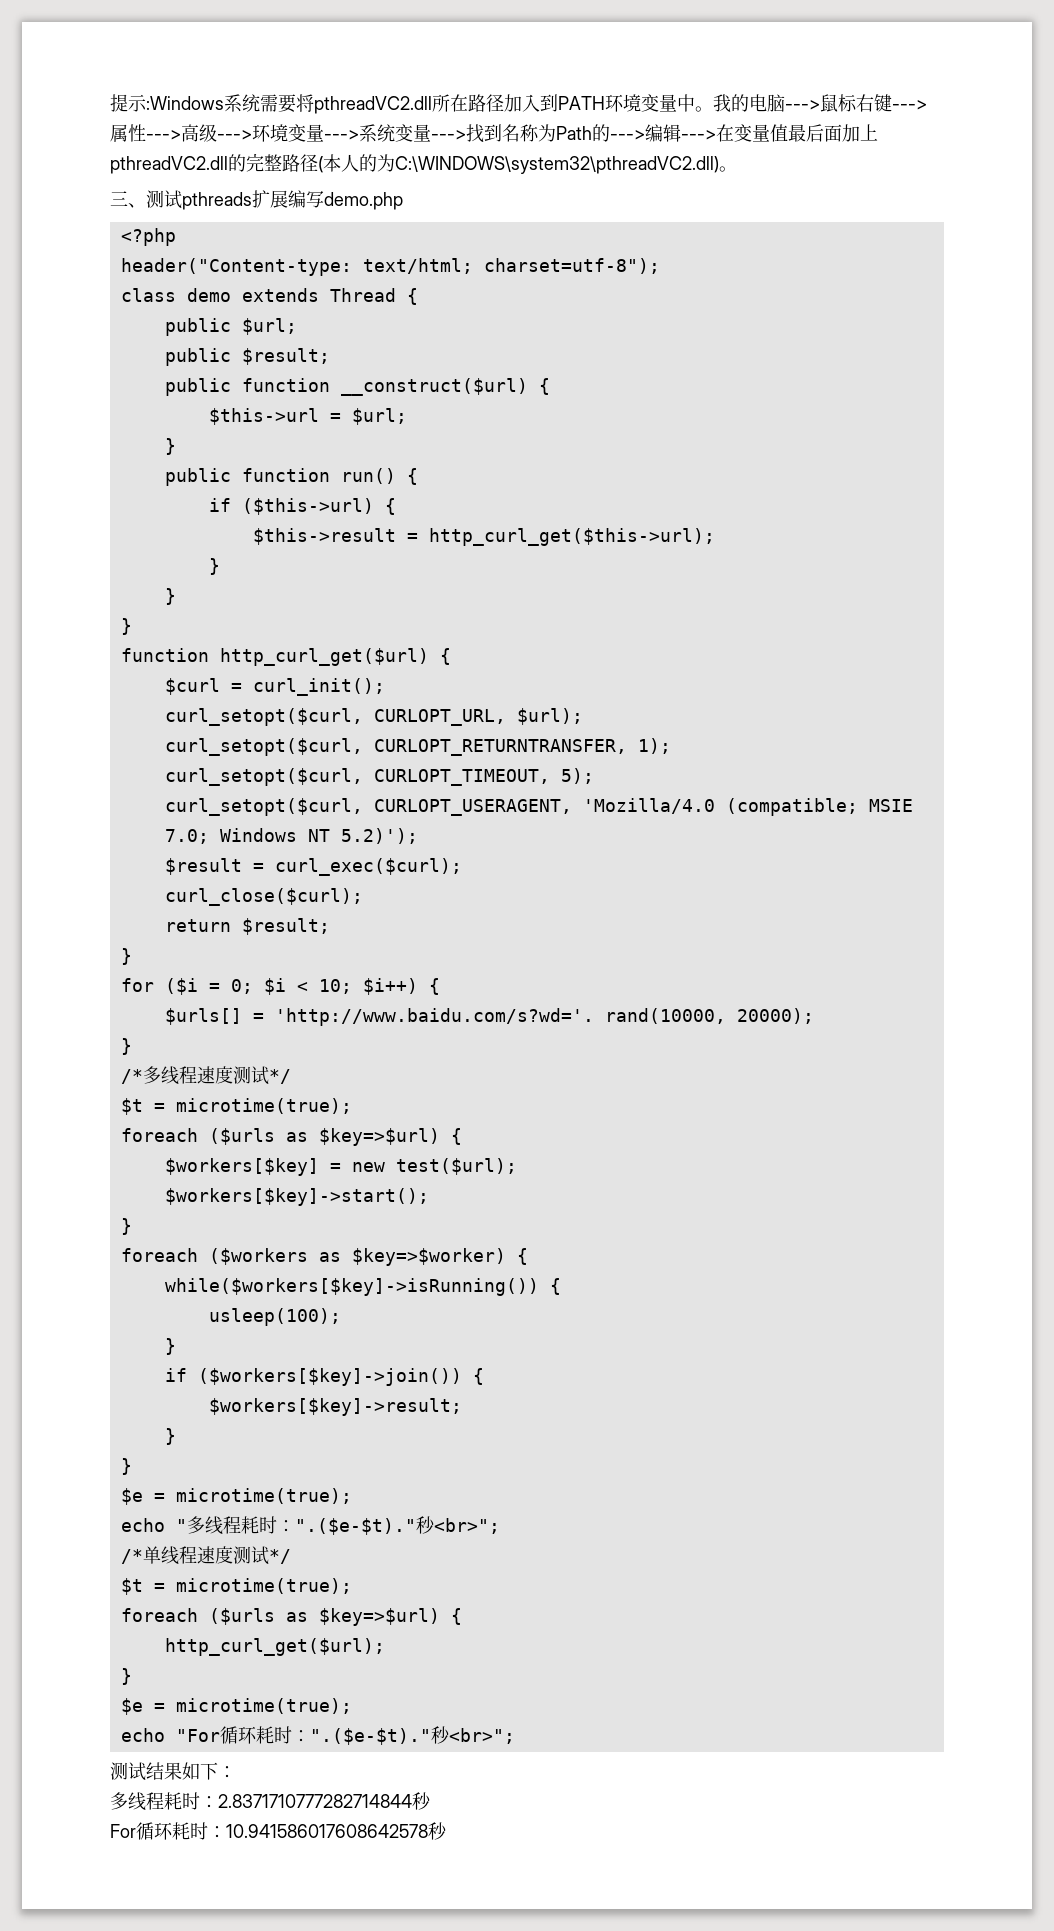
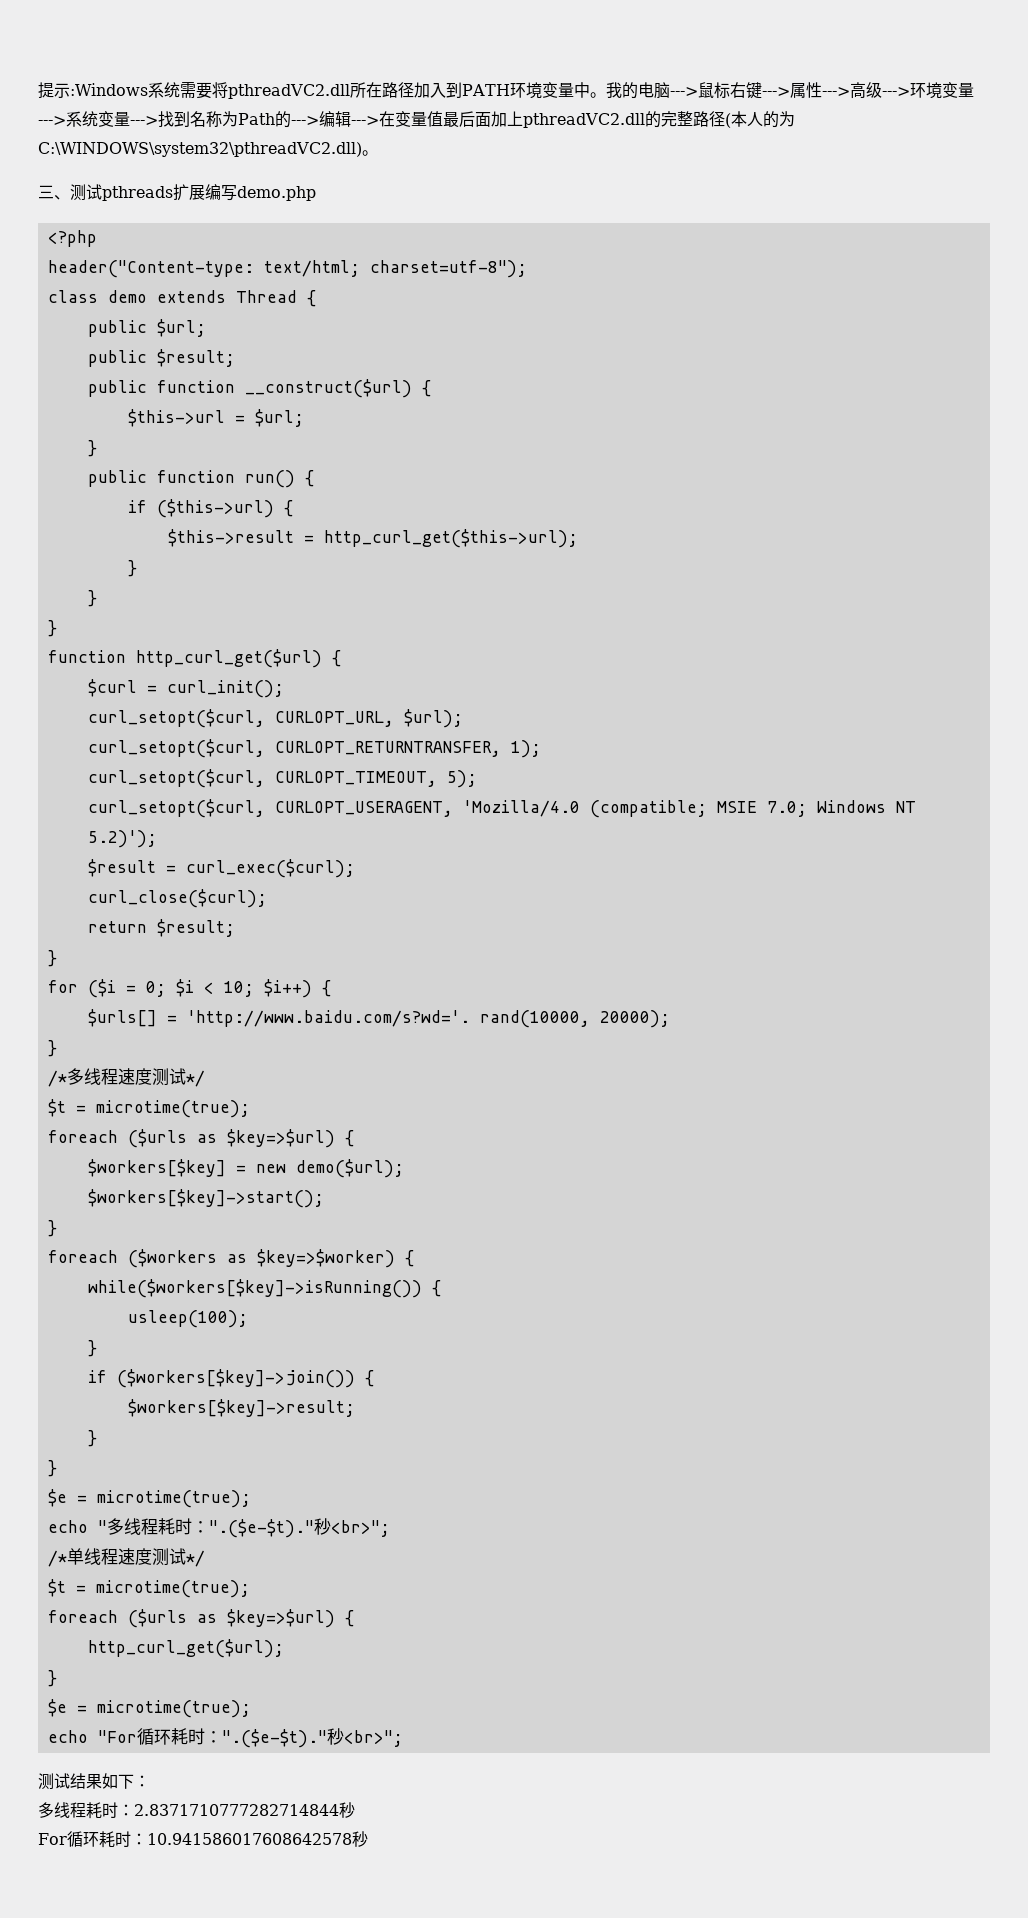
[395,1158,517,1175] test($url); -> [295,1159,404,1178] demo($url);

